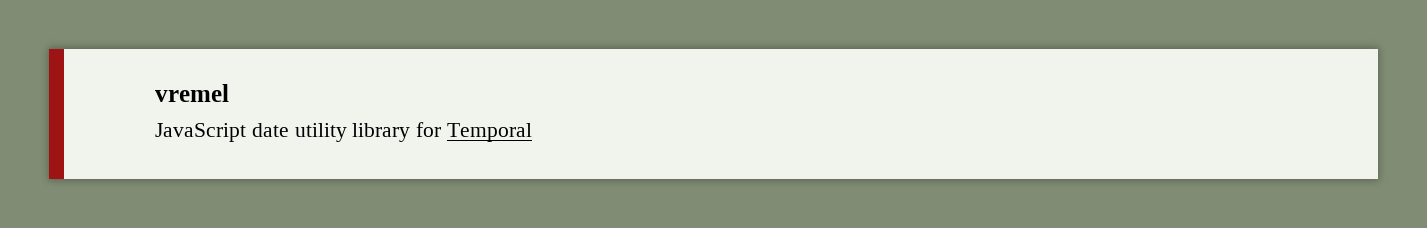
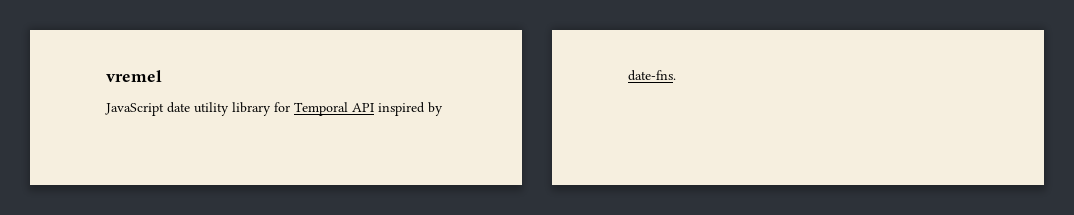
(533, 132) none -> [352,102,443,116] [628,70,676,81] API inspired by date-fns.

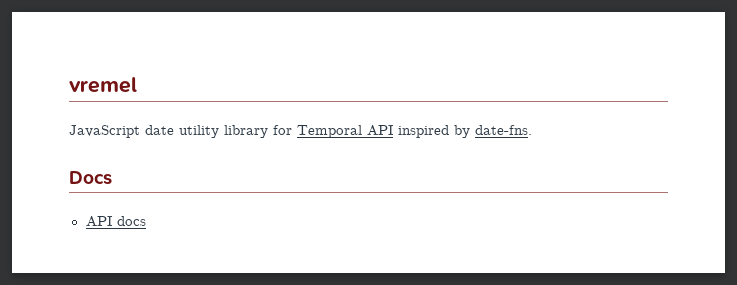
(676, 75) none -> [69,171,112,185] [85,216,146,227] // Docs // API docs

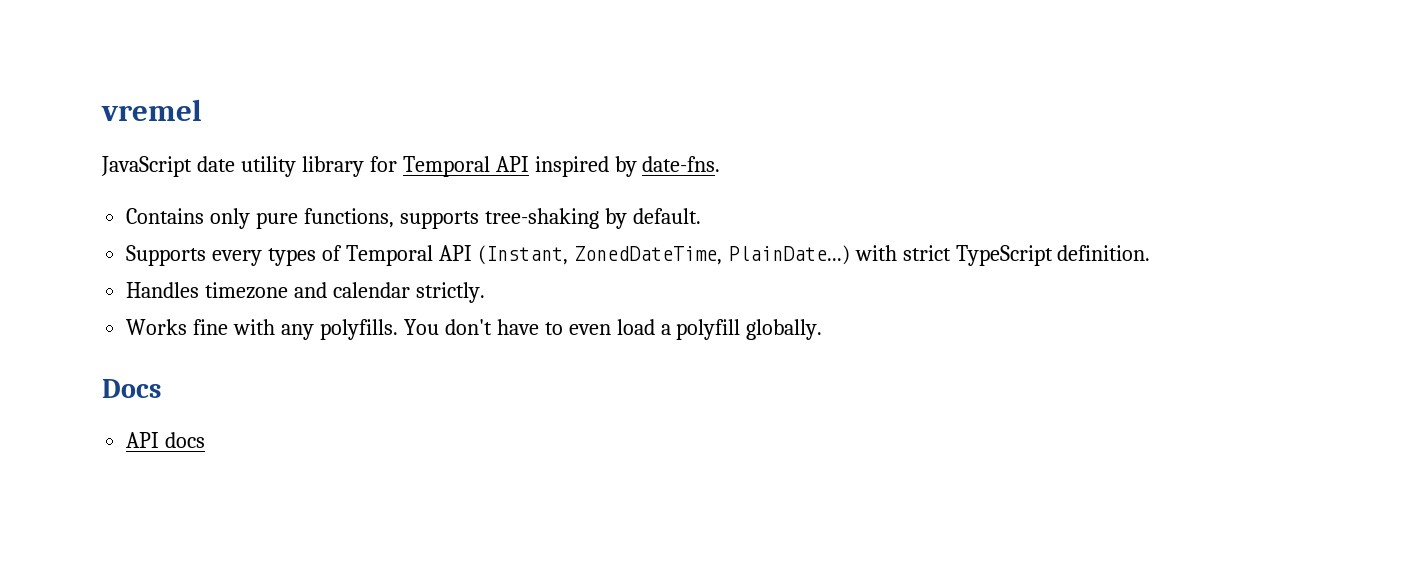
(532, 130) none -> [126,208,701,229] [126,245,1151,266] [126,282,485,303] [126,319,823,340] // Contains only pure functions, supports tree-shaking by default. // Supports every types of Temporal API (Instant, ZonedDateTime, PlainDate...) with strict TypeScript definition. // Handles timezone and calendar strictly. // Works fine with any polyfills. You don't have to even load a polyfill globally.

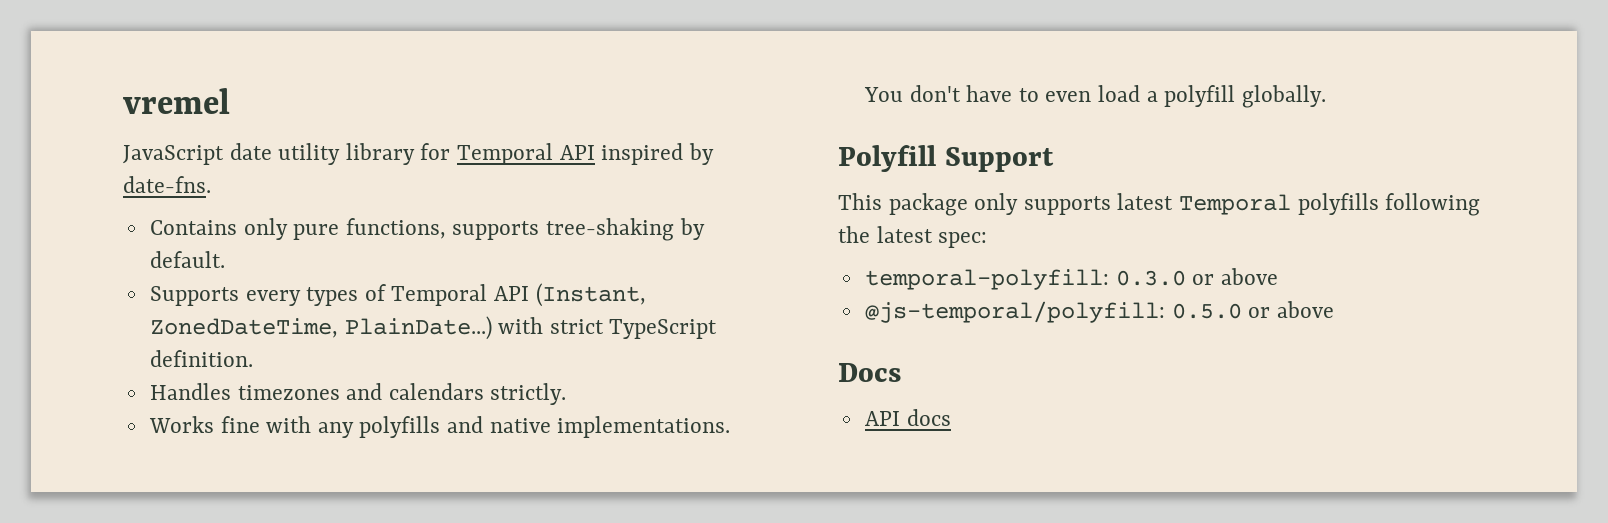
[205,282,411,299] timezone and calendar -> [237,383,484,400] timezones and calendars
[319,319,398,340] polyfills. -> [359,416,731,438] polyfills and native implementations.
(823, 329) none -> [838,145,1054,172] [838,193,1481,216] [838,226,988,248] [864,268,1278,290] [864,301,1334,323] // Polyfill Support // This package only supports latest Temporal polyfills following the latest spec: // temporal-polyfill: 0.3.0 or above // @js-temporal/polyfill: 0.5.0 or above

